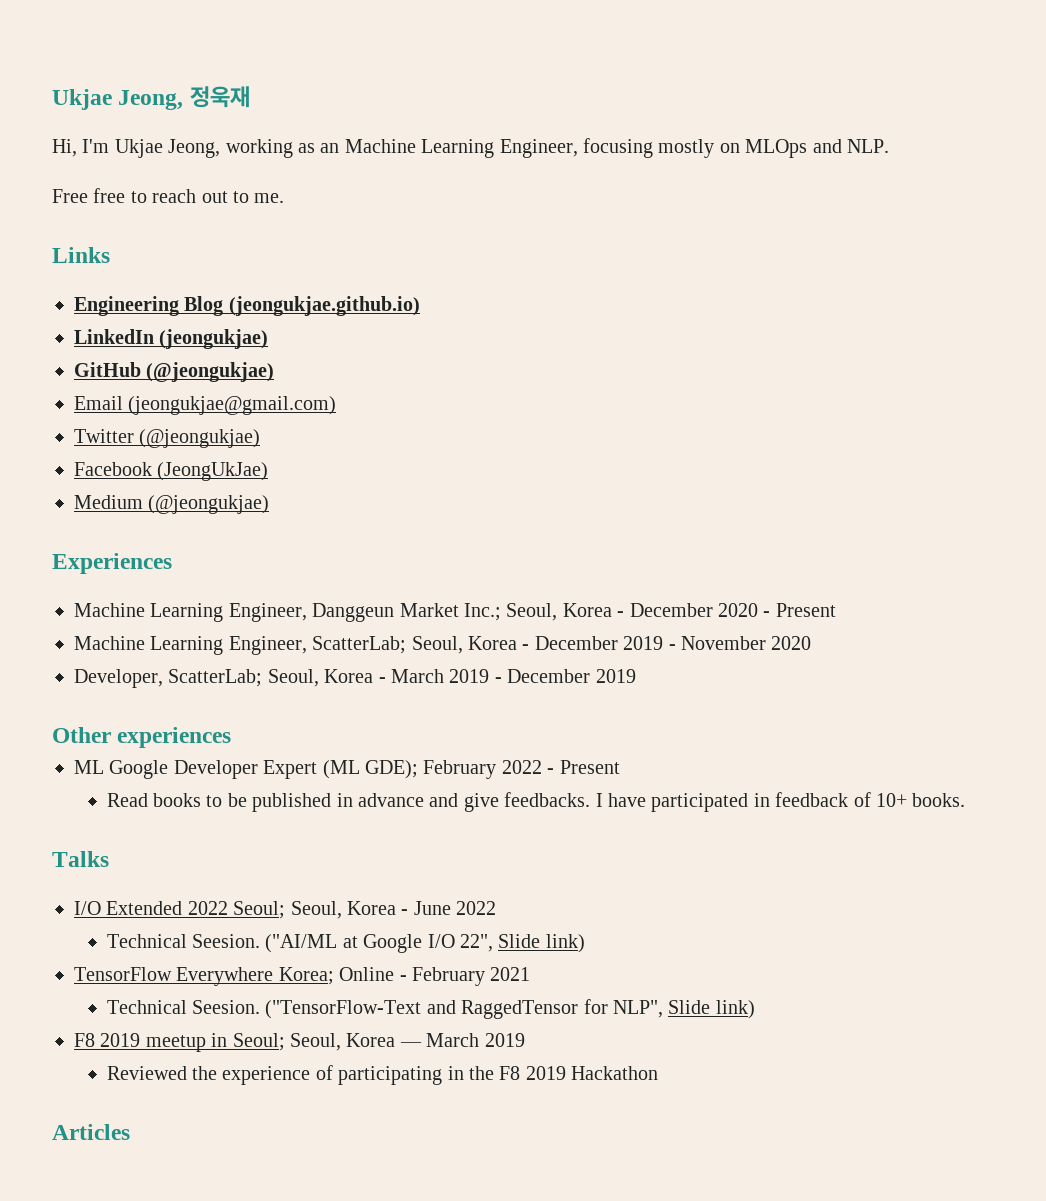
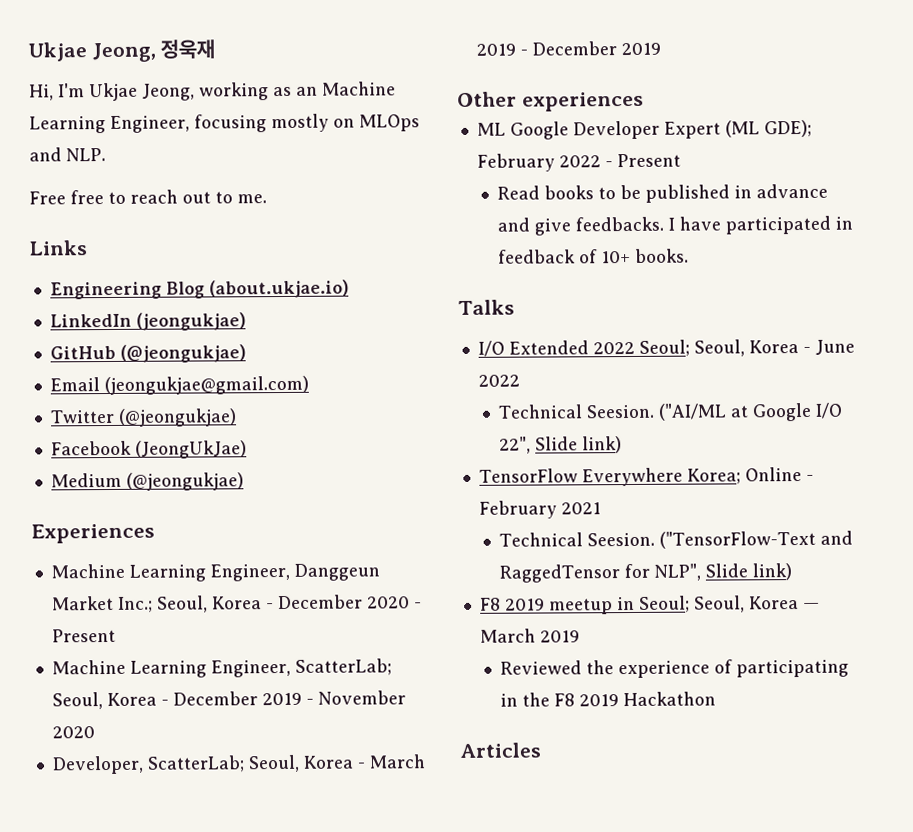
[228,296,420,316] (jeongukjae.github.io) -> [208,279,349,299] (about.ukjae.io)

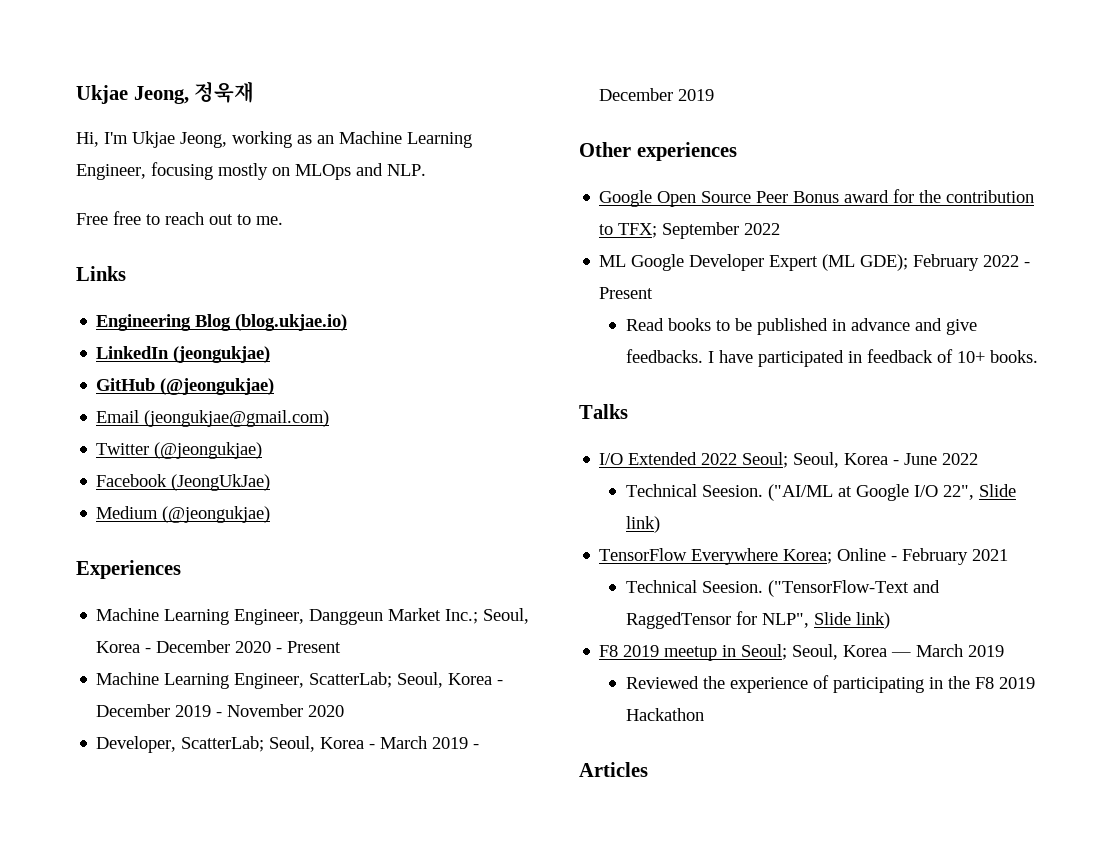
[208,279,349,299] (about.ukjae.io) -> [235,314,348,331] (blog.ukjae.io)
(644, 101) none -> [599,189,1035,207] [599,222,781,239] // Google Open Source Peer Bonus award for the contribution to TFX; September 2022

